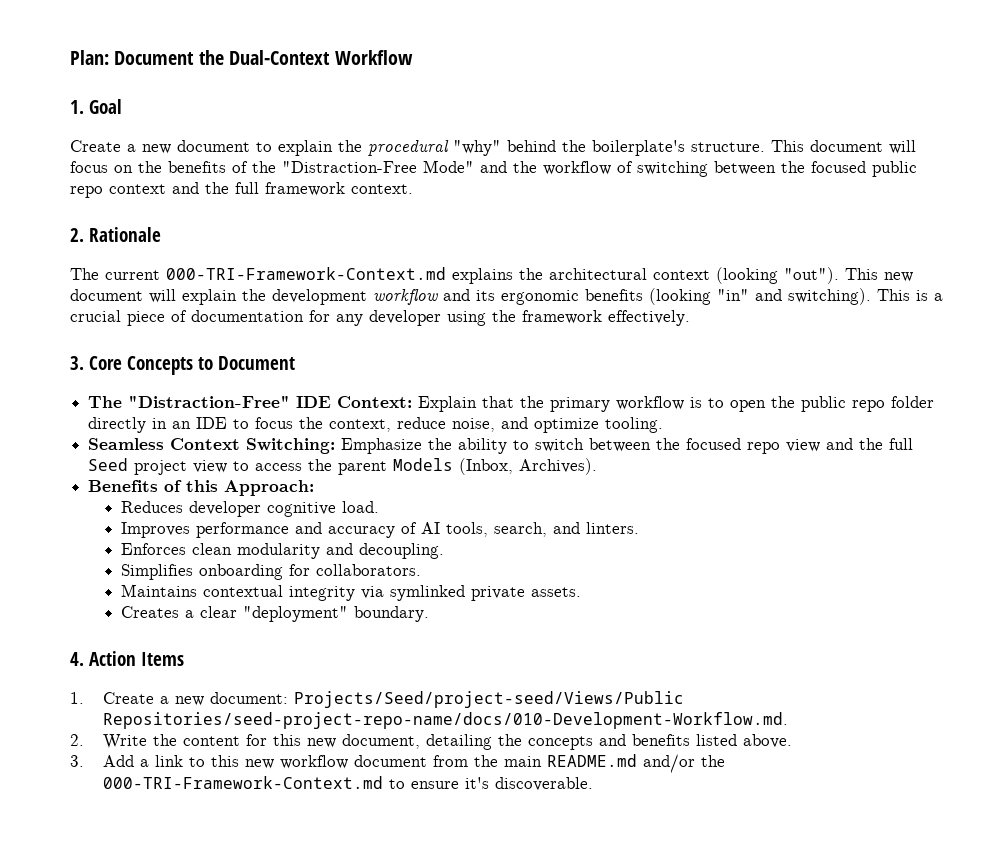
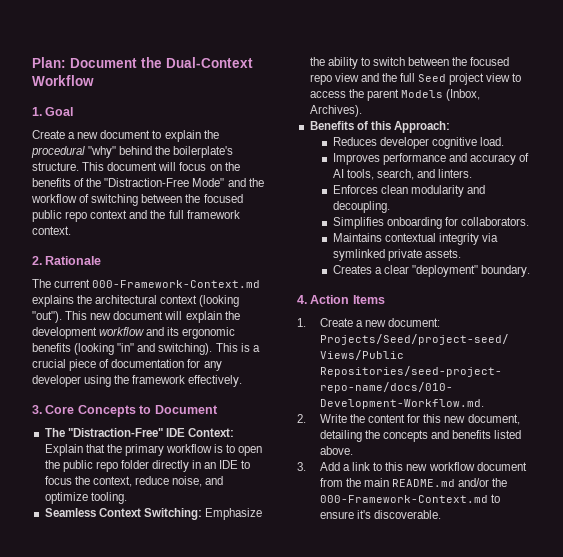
[166,267,446,280] 000-TRI-Framework-Context.md -> [92,280,261,288] 000-Framework-Context.md
[102,776,383,789] 000-TRI-Framework-Context.md -> [319,495,488,503] 000-Framework-Context.md

